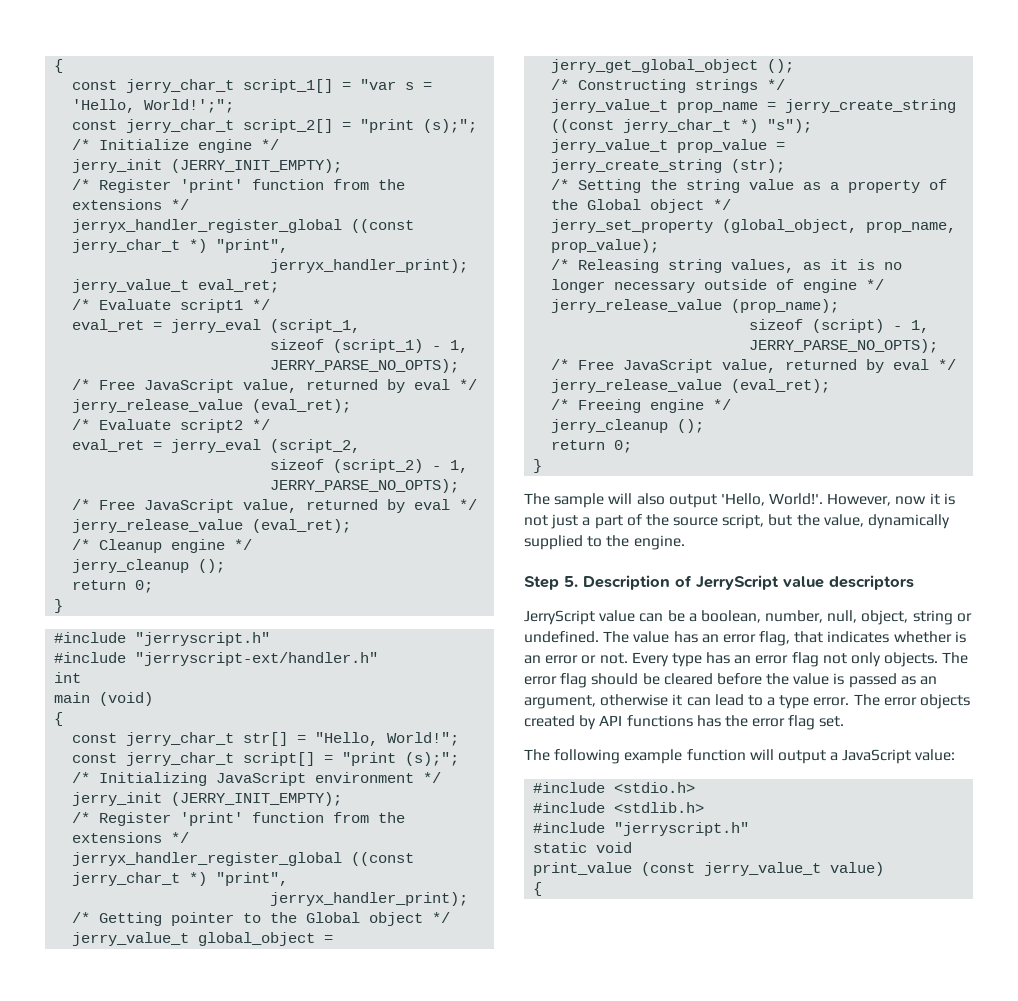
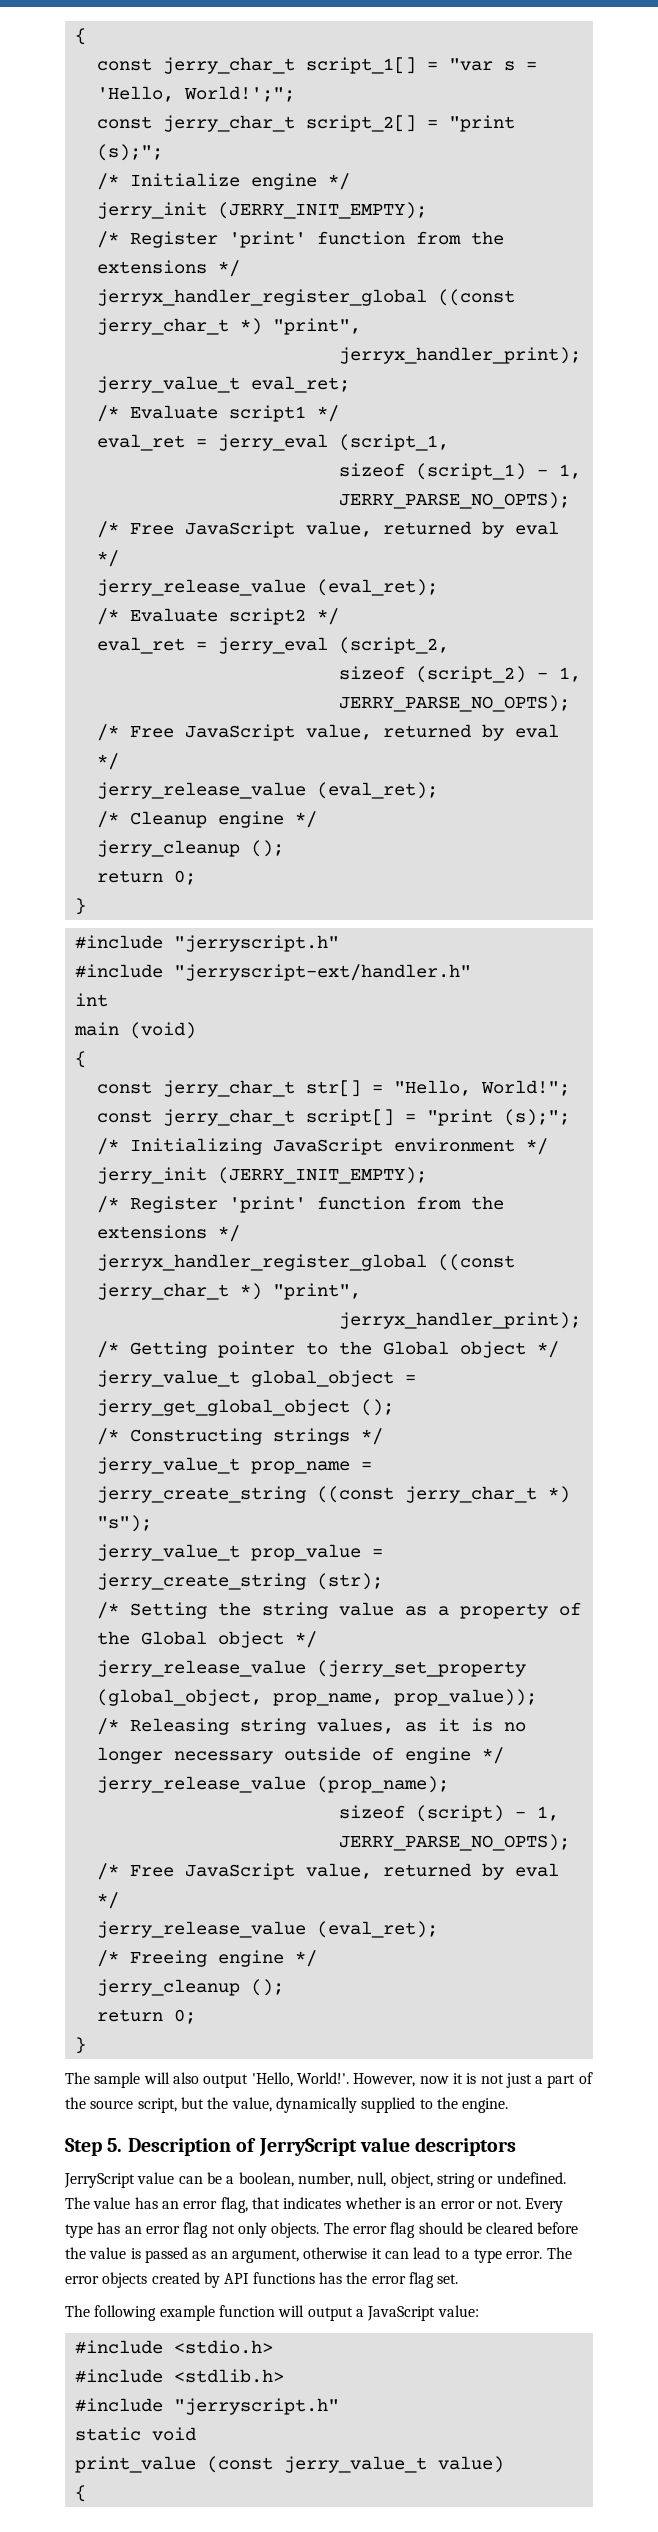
[551,219,714,233] jerry_set_property -> [96,1660,526,1677] jerry_release_value (jerry_set_property
[551,239,660,253] prop_value); -> [393,1689,537,1706] prop_value));

